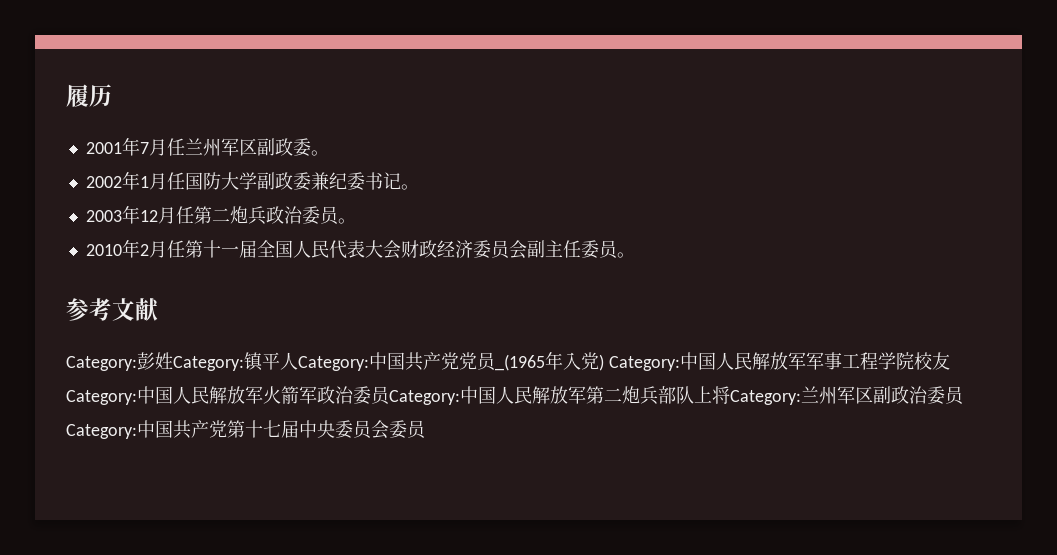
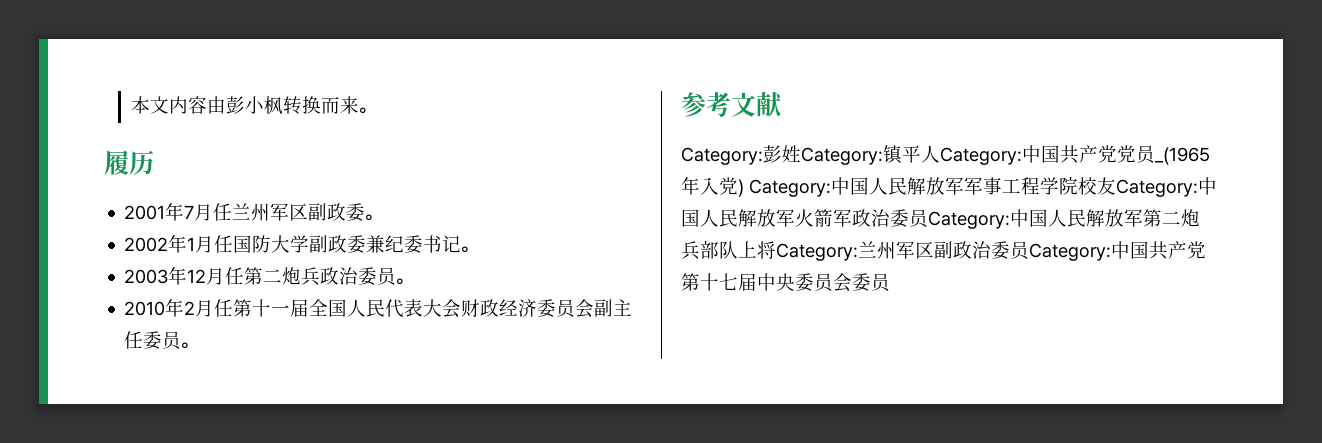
(66, 95) none -> [131,96,377,115] 本文内容由彭小枫转换而来。 //

